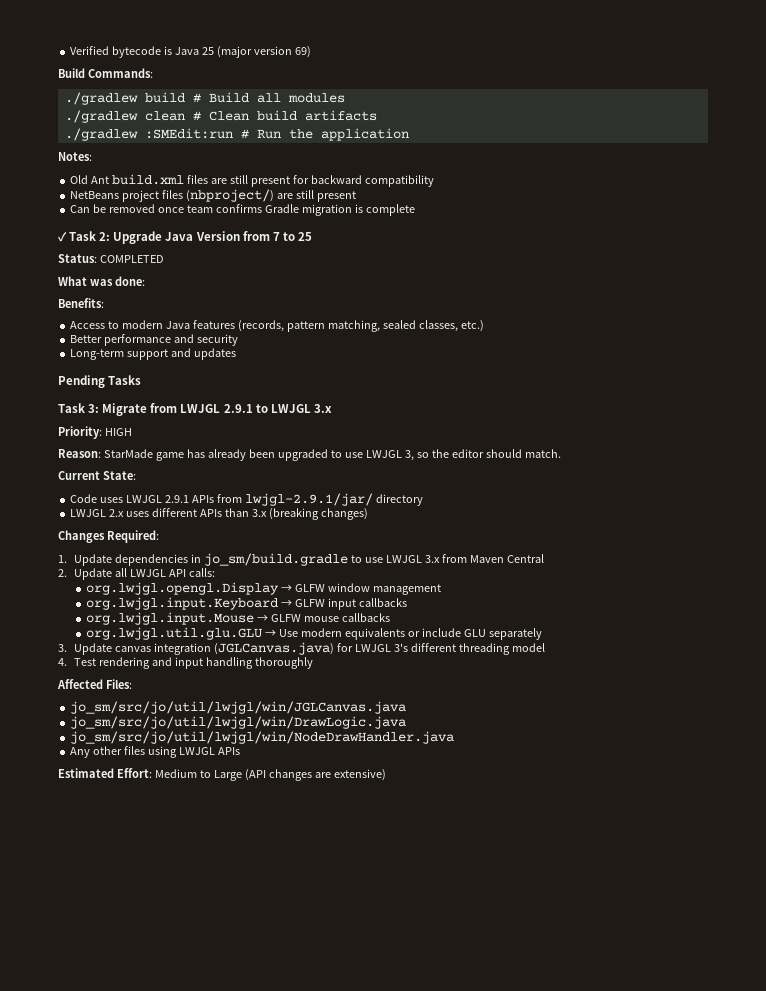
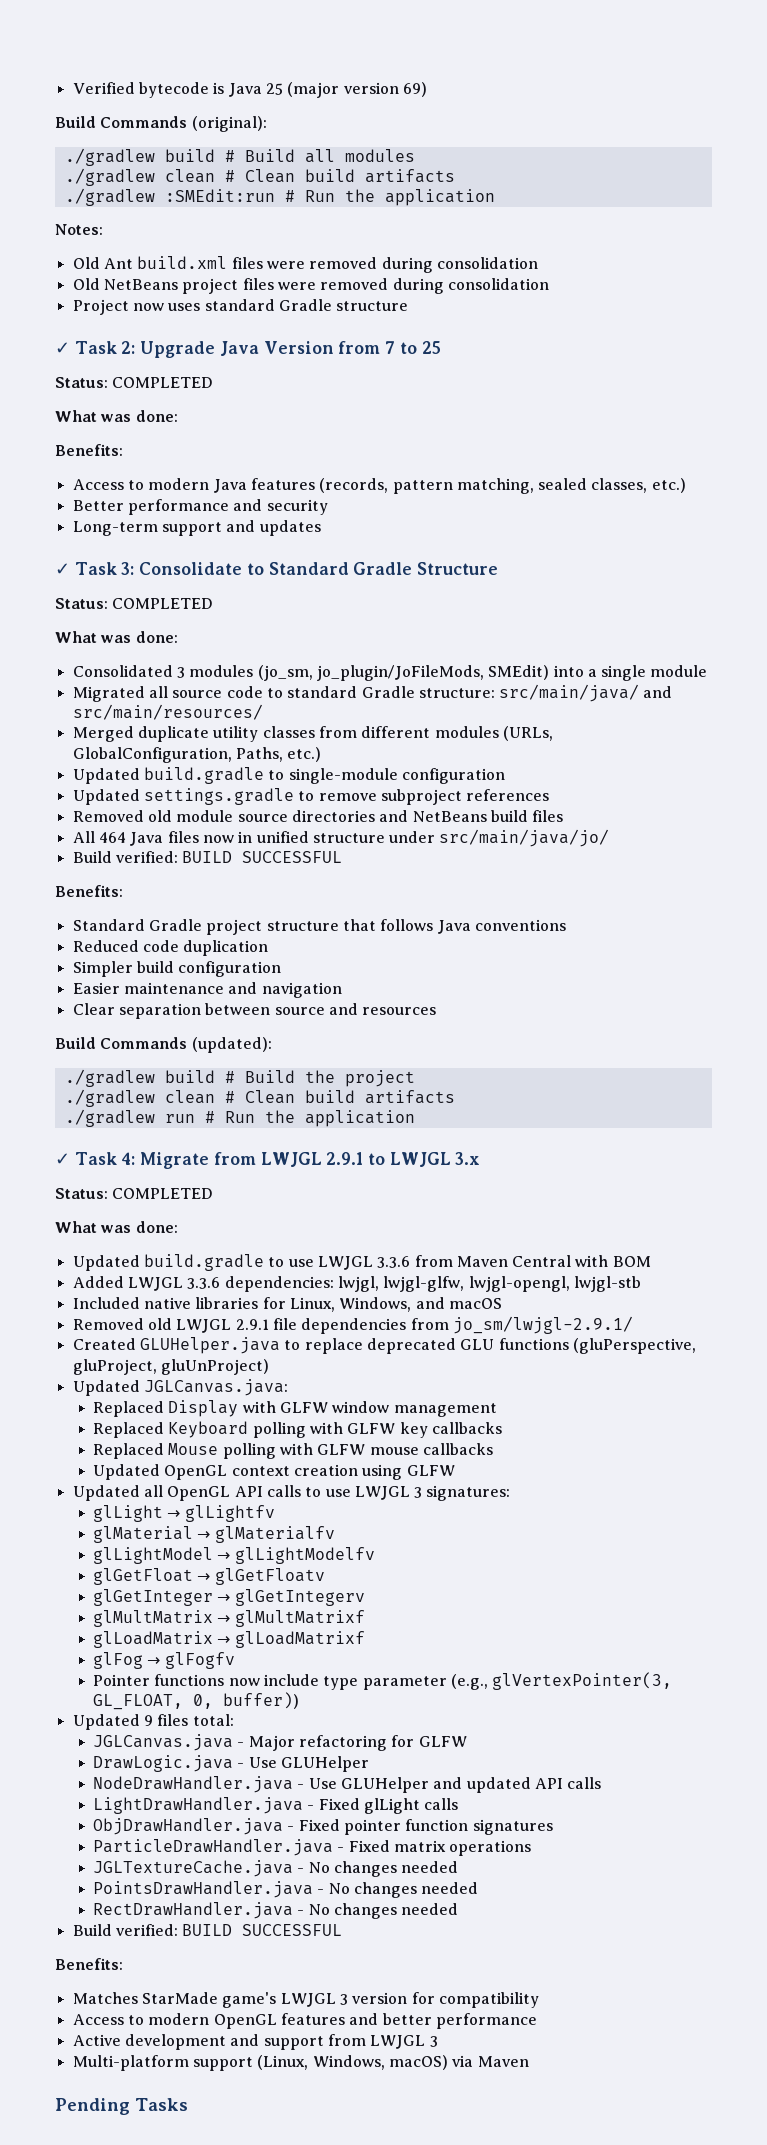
[87,68,153,78] Commands: -> [100,116,267,132] Commands (original):
[210,175,434,187] [70,189,356,202] [70,204,415,216] are still present for backward compatibility // NetBeans project files (nbproject/) are still present // Can be removed once team confirms Gradle migration is complete -> [266,257,538,273] [72,278,549,294] [72,299,409,315] were removed during consolidation // Old NetBeans project files were removed during consolidation // Project now uses standard Gradle structure
[58,375,142,388] [58,403,100,413] Pending Tasks // Task 3: -> [55,562,499,575] [55,598,214,609] [55,631,178,643] [72,665,708,681] [72,684,673,702] [72,704,263,720] [72,726,553,742] [72,747,322,763] [72,767,505,784] [72,788,550,805] [72,810,564,822] [72,829,610,847] [72,851,343,863] [55,885,123,897] [72,919,566,935] [72,940,269,956] [72,961,282,977] [72,982,342,998] [72,1003,437,1019] [55,1037,272,1053] [64,1069,415,1087] [64,1089,455,1107] [64,1109,415,1127] [55,1152,136,1165] ✓ Task 3: Consolidate to Standard Gradle Structure // Status: COMPLETED // What was done: // Consolidated 3 modules (jo_sm, jo_plugin/JoFileMods, SMEdit) into a single module // Migrated all source code to standard Gradle structure: src/main/java/ and src/main/resources/ // Merged duplicate utility classes from different modules (URLs, GlobalConfiguration, Paths, etc.) // Updated build.gradle to single-module configuration // Updated settings.gradle to remove subproject references // Removed old module source directories and NetBeans build files // All 464 Java files now in unified structure under src/main/java/jo/ // Build verified: BUILD SUCCESSFUL // Benefits: // Standard Gradle project structure that follows Java conventions // Reduced code duplication // Simpler build configuration // Easier maintenance and navigation // Clear separation between source and resources // Build Commands (updated): // ./gradlew build # Build the project // ./gradlew clean # Clean build artifacts // ./gradlew run # Run the application // ✓ Task 4:
[58,426,132,439] [58,449,561,461] [58,471,136,480] [70,493,423,506] [70,508,368,520] [58,530,159,543] [58,553,544,566] [58,568,215,580] [86,582,441,595] [86,597,407,610] [86,612,390,625] [86,627,542,640] [58,642,545,655] [58,657,313,669] [57,679,132,689] [70,701,407,714] [70,716,407,729] [70,731,455,744] [70,746,240,758] [58,768,386,781] Priority: HIGH // Reason: StarMade game has already been upgraded to use LWJGL 3, so the editor should match. // Current State: // Code uses LWJGL 2.9.1 APIs from lwjgl-2.9.1/jar/ directory // LWJGL 2.x uses different APIs than 3.x (breaking changes) // Changes Required: // 1. Update dependencies in jo_sm/build.gradle to use LWJGL 3.x from Maven Central // 2. Update all LWJGL API calls: // org.lwjgl.opengl.Display → GLFW window management // org.lwjgl.input.Keyboard → GLFW input callbacks // org.lwjgl.input.Mouse → GLFW mouse callbacks // org.lwjgl.util.glu.GLU → Use modern equivalents or include GLU separately // 3. Update canvas integration (JGLCanvas.java) for LWJGL 3's different threading model // 4. Test rendering and input handling thoroughly // Affected Files: // jo_sm/src/jo/util/lwjgl/win/JGLCanvas.java // jo_sm/src/jo/util/lwjgl/win/DrawLogic.java // jo_sm/src/jo/util/lwjgl/win/NodeDrawHandler.java // Any other files using LWJGL APIs // Estimated Effort: Medium to Large (API changes are extensive) -> [55,1188,214,1199] [55,1221,178,1233] [72,1254,651,1271] [72,1276,641,1292] [72,1297,502,1312] [72,1316,633,1334] [72,1337,696,1354] [72,1359,269,1375] [72,1379,288,1396] [93,1400,497,1417] [93,1421,503,1438] [93,1443,494,1459] [93,1464,455,1480] [72,1485,511,1501] [93,1505,275,1522] [93,1526,335,1543] [93,1547,375,1564] [93,1568,325,1585] [93,1589,365,1606] [93,1610,365,1627] [93,1631,365,1648] [93,1652,235,1669] [93,1672,673,1690] [93,1692,300,1710] [72,1714,234,1730] [93,1734,467,1751] [93,1755,370,1772] [93,1776,602,1793] [93,1797,459,1814] [93,1818,553,1835] [93,1839,532,1856] [93,1860,459,1877] [93,1881,479,1898] [93,1902,459,1919] [72,1924,343,1936] [55,1958,123,1970] [72,1992,539,2008] [72,2013,537,2029] [72,2034,438,2050] [72,2055,529,2071] [55,2098,188,2115] Status: COMPLETED // What was done: // Updated build.gradle to use LWJGL 3.3.6 from Maven Central with BOM // Added LWJGL 3.3.6 dependencies: lwjgl, lwjgl-glfw, lwjgl-opengl, lwjgl-stb // Included native libraries for Linux, Windows, and macOS // Removed old LWJGL 2.9.1 file dependencies from jo_sm/lwjgl-2.9.1/ // Created GLUHelper.java to replace deprecated GLU functions (gluPerspective, gluProject, gluUnProject) // Updated JGLCanvas.java: // Replaced Display with GLFW window management // Replaced Keyboard polling with GLFW key callbacks // Replaced Mouse polling with GLFW mouse callbacks // Updated OpenGL context creation using GLFW // Updated all OpenGL API calls to use LWJGL 3 signatures: // glLight → glLightfv // glMaterial → glMaterialfv // glLightModel → glLightModelfv // glGetFloat → glGetFloatv // glGetInteger → glGetIntegerv // glMultMatrix → glMultMatrixf // glLoadMatrix → glLoadMatrixf // glFog → glFogfv // Pointer functions now include type parameter (e.g., glVertexPointer(3, GL_FLOAT, 0, buffer)) // Updated 9 files total: // JGLCanvas.java - Major refactoring for GLFW // DrawLogic.java - Use GLUHelper // NodeDrawHandler.java - Use GLUHelper and updated API calls // LightDrawHandler.java - Fixed glLight calls // ObjDrawHandler.java - Fixed pointer function signatures // ParticleDrawHandler.java - Fixed matrix operations // JGLTextureCache.java - No changes needed // PointsDrawHandler.java - No changes needed // RectDrawHandler.java - No changes needed // Build verified: BUILD SUCCESSFUL // Benefits: // Matches StarMade game's LWJGL 3 version for compatibility // Access to modern OpenGL features and better performance // Active development and support from LWJGL 3 // Multi-platform support (Linux, Windows, macOS) via Maven // Pending Tasks

